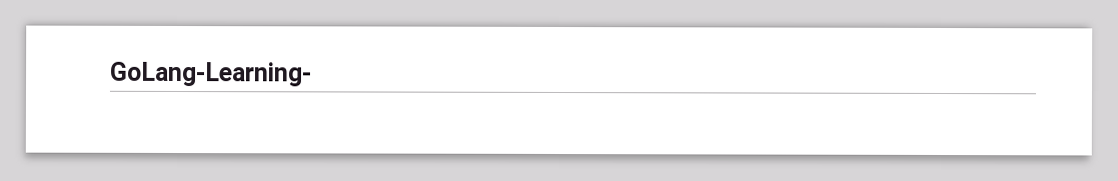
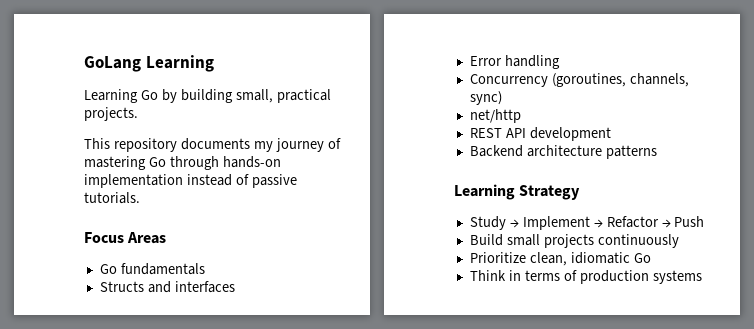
[110,61,312,87] GoLang-Learning- -> [84,55,214,72] [84,89,331,103] [84,107,138,121] [84,138,341,152] [84,156,281,170] [84,174,297,188] [84,192,140,204] [84,232,167,244] [99,263,205,275] [99,281,235,293] [469,55,560,69] [469,73,689,87] [469,91,502,105] [469,109,521,123] [469,127,611,141] [469,145,657,159] [454,184,581,200] [469,216,705,230] [469,234,679,248] [469,252,651,266] [469,270,702,284] GoLang Learning // Learning Go by building small, practical projects. // This repository documents my journey of mastering Go through hands-on implementation instead of passive tutorials. // Focus Areas // Go fundamentals // Structs and interfaces // Error handling // Concurrency (goroutines, channels, sync) // net/http // REST API development // Backend architecture patterns // Learning Strategy // Study → Implement → Refactor → Push // Build small projects continuously // Prioritize clean, idiomatic Go // Think in terms of production systems

